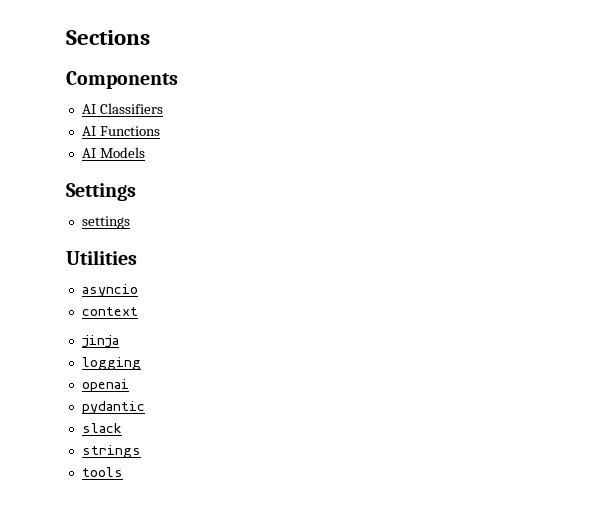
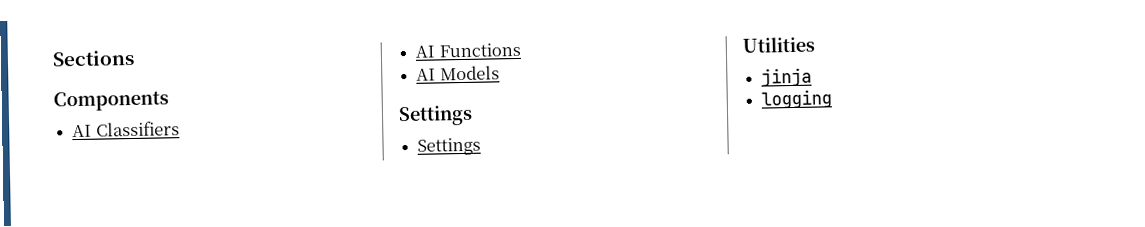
[81,216,130,229] settings -> [417,137,482,156] Settings
[81,284,138,297] [81,307,138,316] // asyncio // context -> (815, 44) none
[81,379,129,392] [81,401,145,414] [81,423,122,433] [81,445,141,458] [81,467,123,477] // openai // pydantic // slack // strings // tools -> (833, 99) none

